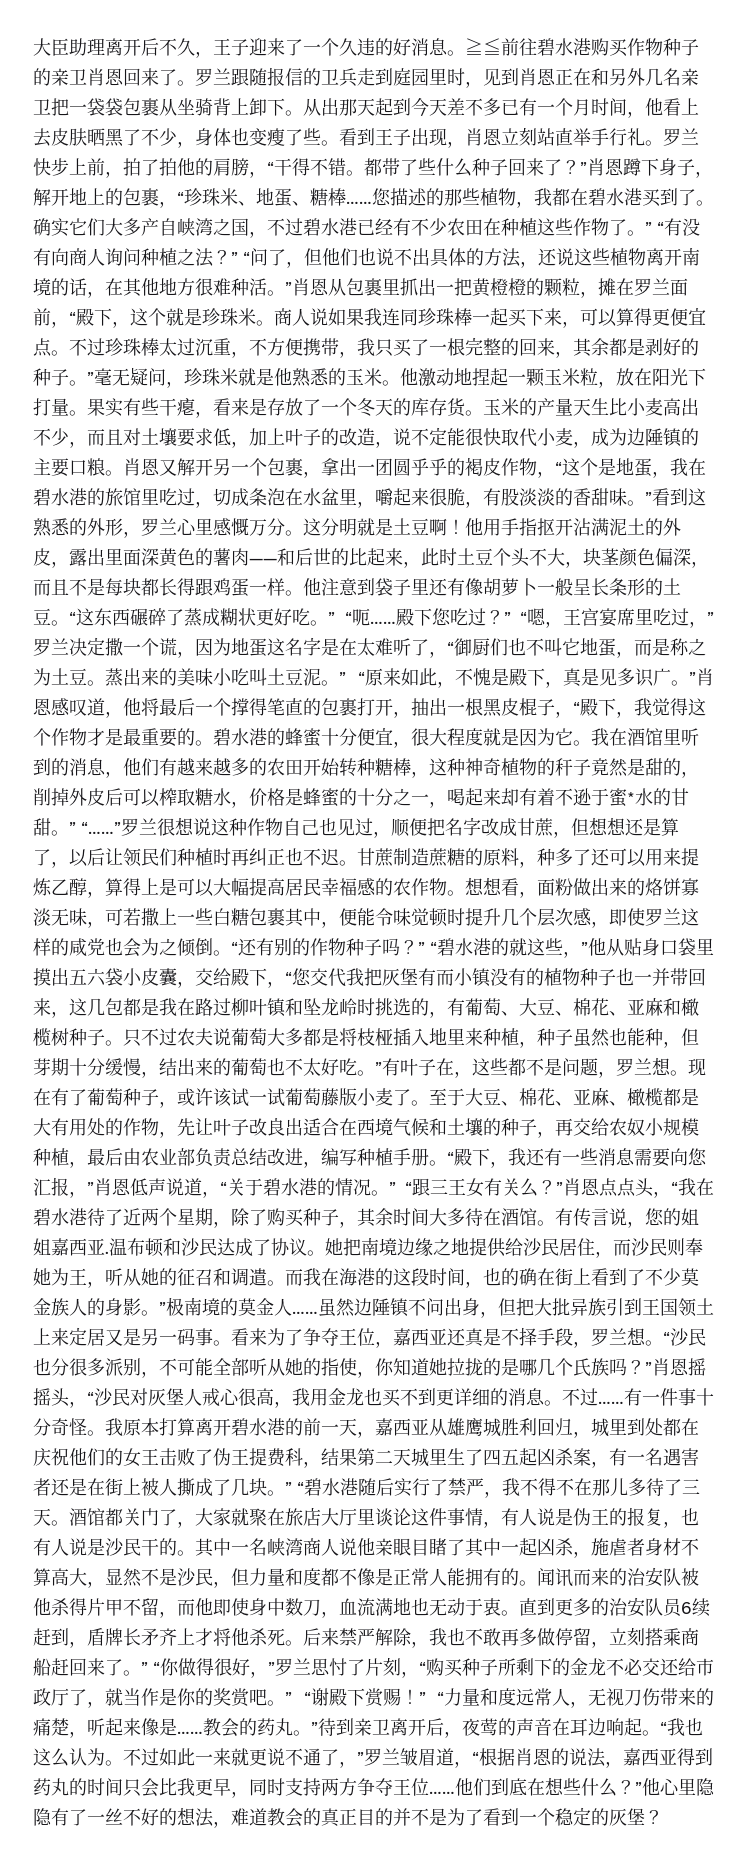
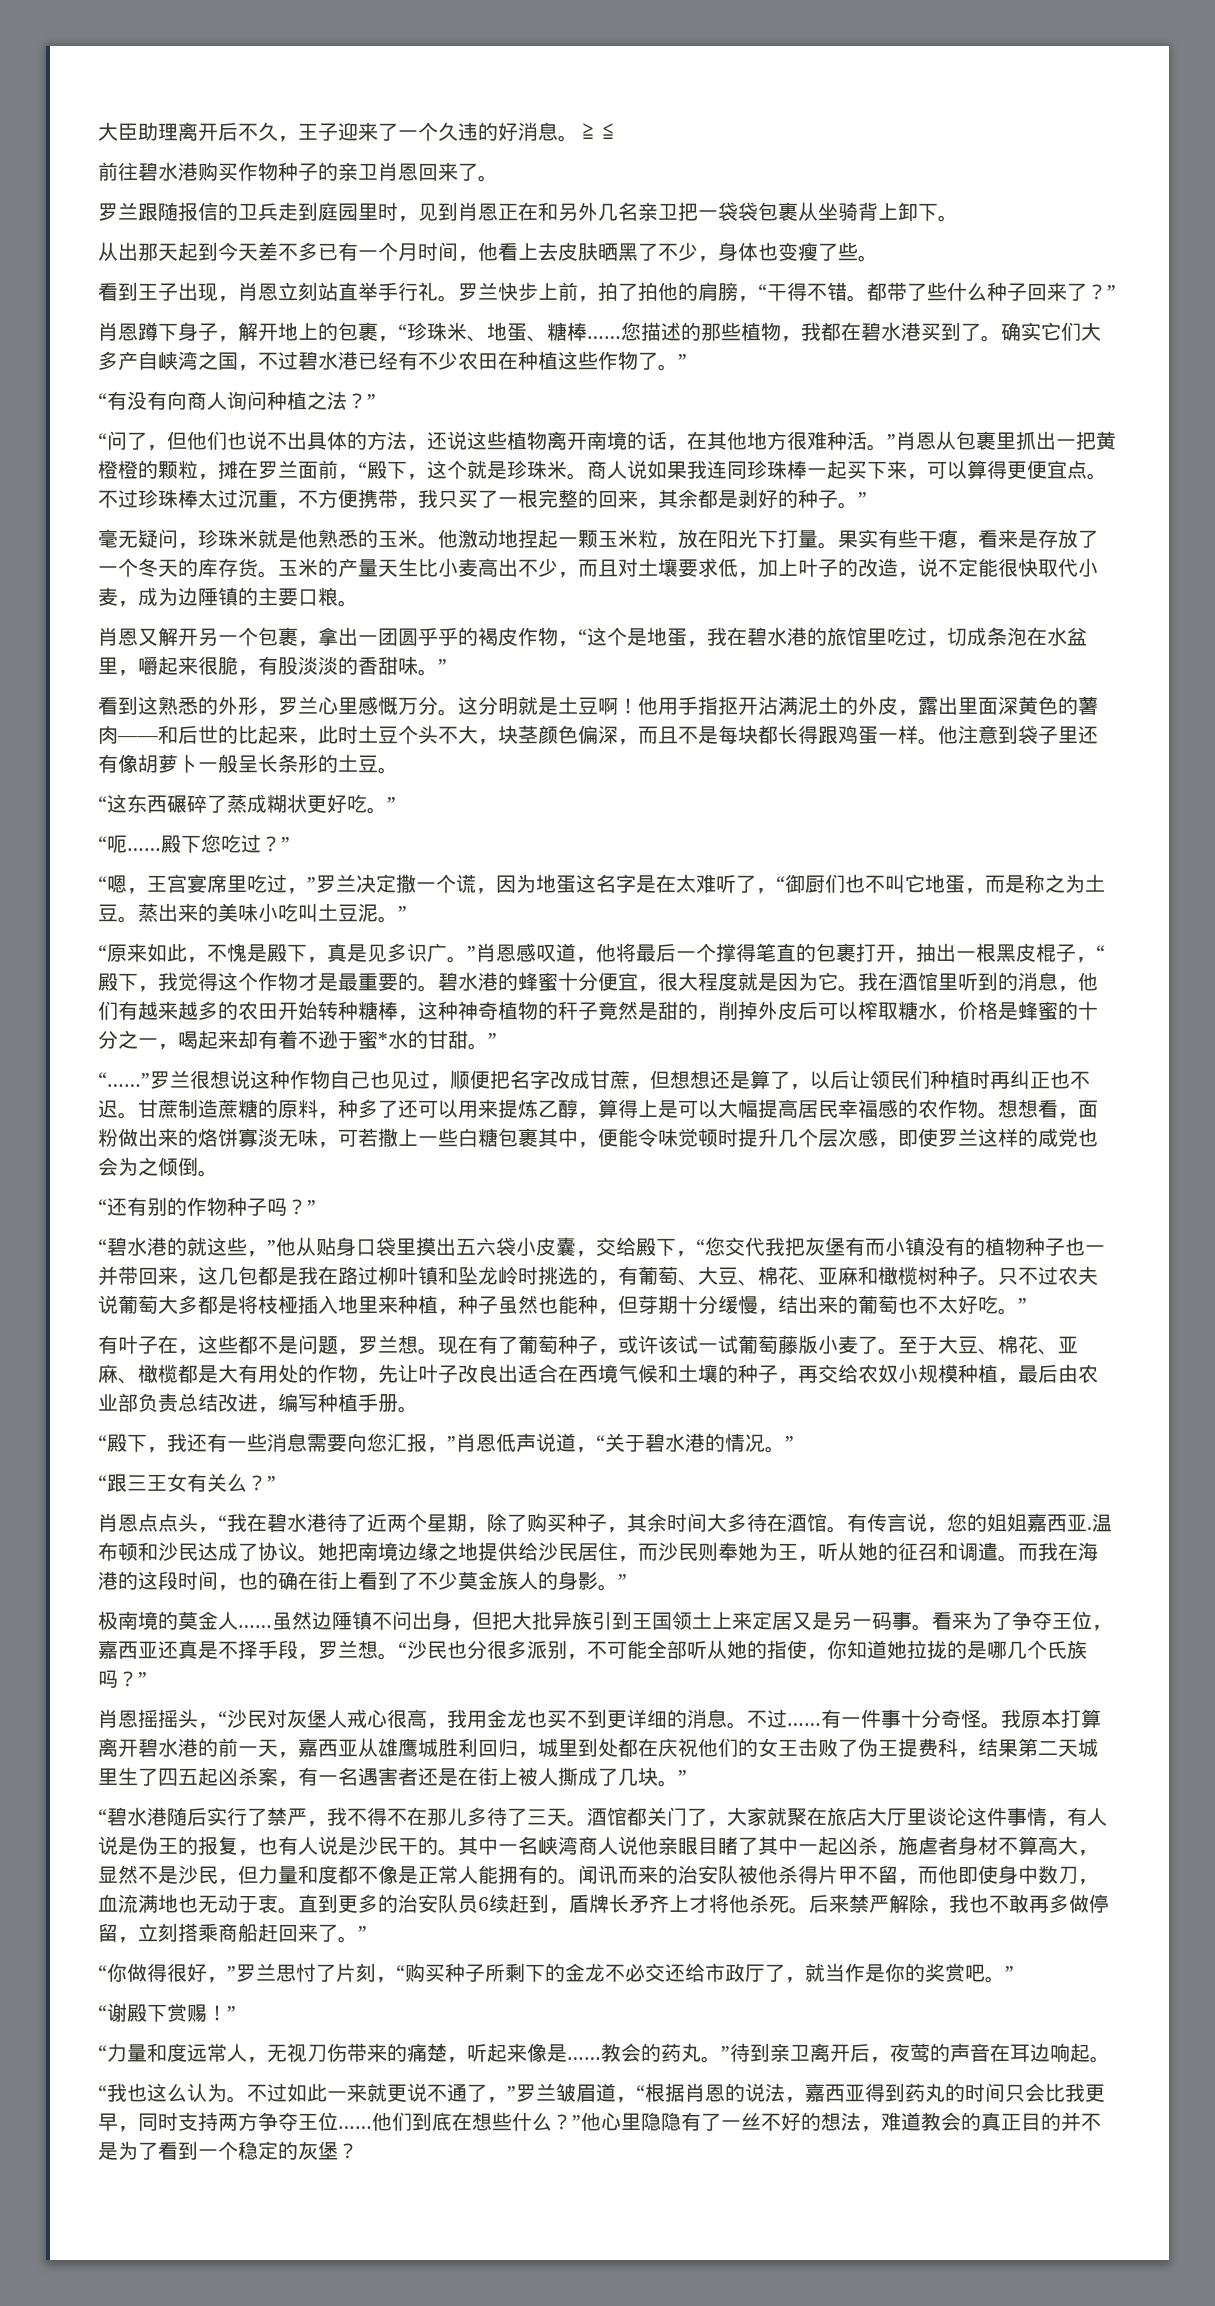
(501, 46) none -> (618, 131) //
(195, 83) none -> (498, 178) //
(303, 113) none -> (958, 218) //
(339, 143) none -> (878, 258) //
(587, 168) none -> (1116, 292) //
(652, 228) none -> (687, 361) //
(238, 258) none -> (376, 401) //
(94, 378) none -> (867, 499) //
(123, 473) none -> (358, 603) //
(652, 498) none -> (447, 666) //
(69, 623) none -> (398, 770) //
(335, 618) none -> (396, 804) //
(511, 618) none -> (290, 844) //
(346, 678) none -> (407, 913) //
(76, 828) none -> (497, 1040) //
(231, 953) none -> (218, 1173) //
(425, 948) none -> (316, 1207) //
(382, 1068) none -> (1027, 1305) //
(447, 1163) none -> (418, 1409) //
(396, 1188) none -> (794, 1443) //
(563, 1188) none -> (276, 1483) //
(166, 1308) none -> (627, 1581) //
(652, 1368) none -> (147, 1679) //
(292, 1488) none -> (687, 1777) //
(148, 1668) none -> (367, 1933) //
(292, 1698) none -> (1014, 1973) //
(426, 1698) none -> (236, 2013) //
(660, 1733) none -> (1110, 2059) //

